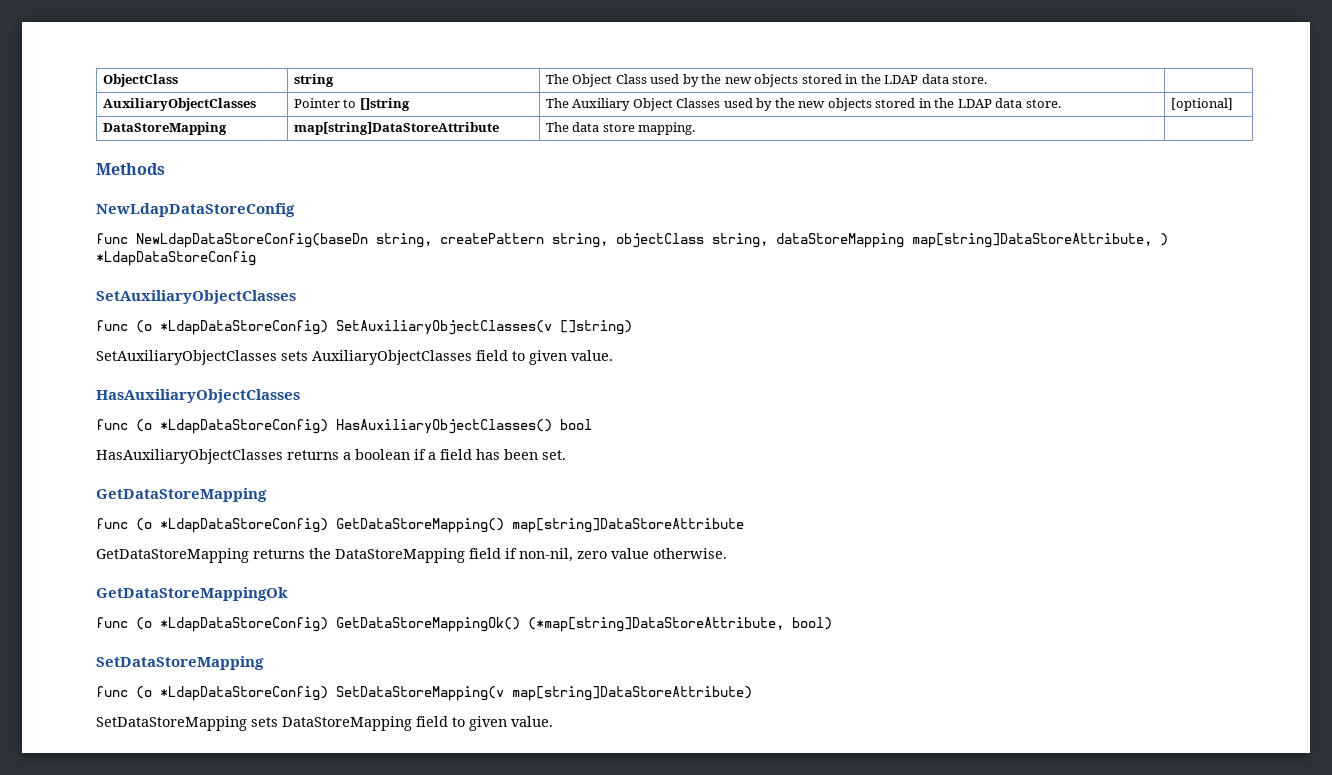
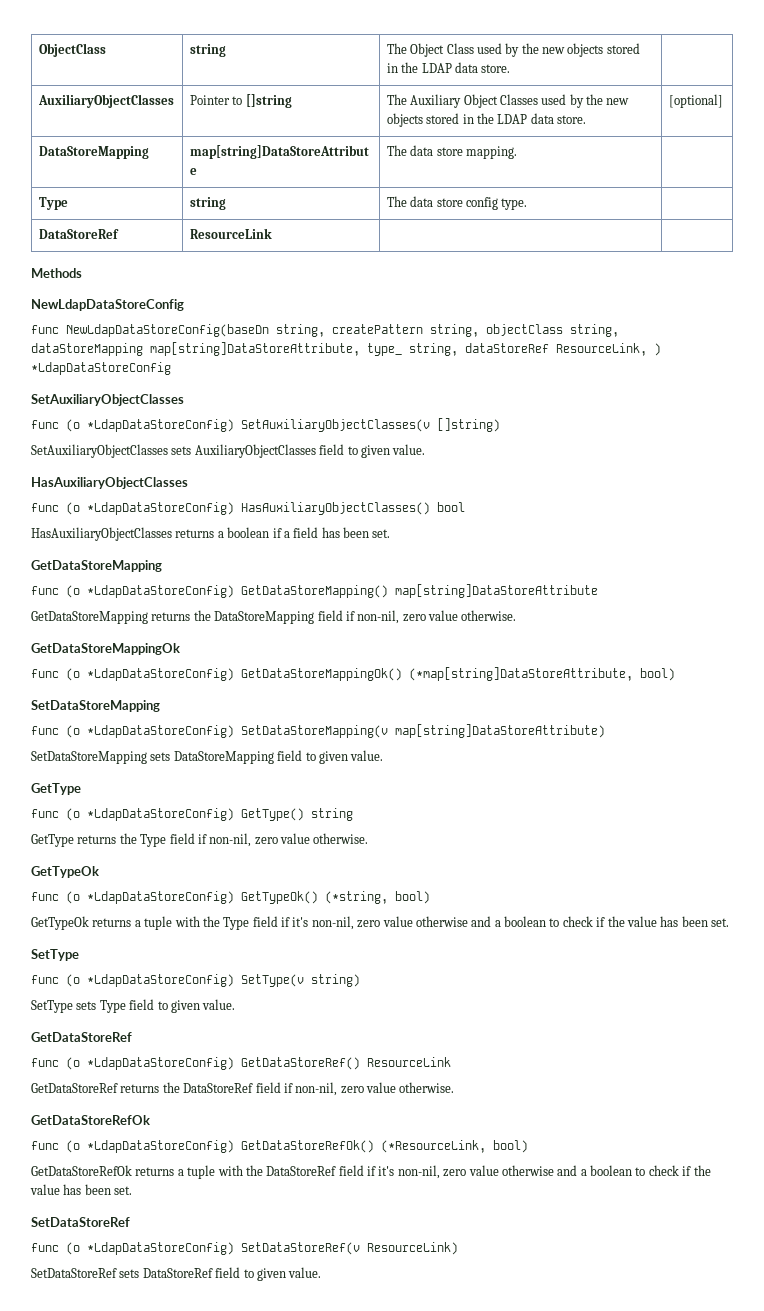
(696, 128) none -> [38,197,68,210] [189,197,226,210] [386,196,528,210] [38,229,119,239] [189,228,272,239] // Type | string | The data store config type. | // DataStoreRef | ResourceLink | |
(1152, 240) none -> [367,343,647,356] type_ string, dataStoreRef ResourceLink,
(553, 721) none -> [31,783,81,795] [31,808,353,821] [31,833,369,847] [31,866,99,878] [31,891,430,904] [31,916,729,930] [31,949,79,961] [31,974,360,987] [31,999,236,1013] [31,1032,132,1042] [31,1057,451,1070] [31,1082,455,1096] [31,1115,150,1125] [31,1140,528,1153] [31,1165,711,1179] [30,1184,133,1195] [31,1217,130,1227] [31,1242,458,1255] [31,1267,322,1281] // GetType // func (o *LdapDataStoreConfig) GetType() string // GetType returns the Type field if non-nil, zero value otherwise. // GetTypeOk // func (o *LdapDataStoreConfig) GetTypeOk() (*string, bool) // GetTypeOk returns a tuple with the Type field if it's non-nil, zero value otherwise and a boolean to check if the value has been set. // SetType // func (o *LdapDataStoreConfig) SetType(v string) // SetType sets Type field to given value. // GetDataStoreRef // func (o *LdapDataStoreConfig) GetDataStoreRef() ResourceLink // GetDataStoreRef returns the DataStoreRef field if non-nil, zero value otherwise. // GetDataStoreRefOk // func (o *LdapDataStoreConfig) GetDataStoreRefOk() (*ResourceLink, bool) // GetDataStoreRefOk returns a tuple with the DataStoreRef field if it's non-nil, zero value otherwise and a boolean to check if the value has been set. // SetDataStoreRef // func (o *LdapDataStoreConfig) SetDataStoreRef(v ResourceLink) // SetDataStoreRef sets DataStoreRef field to given value.

